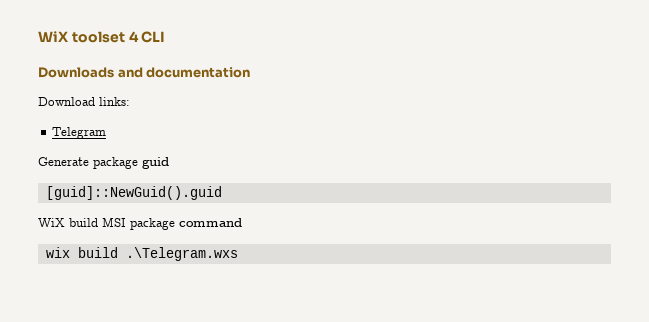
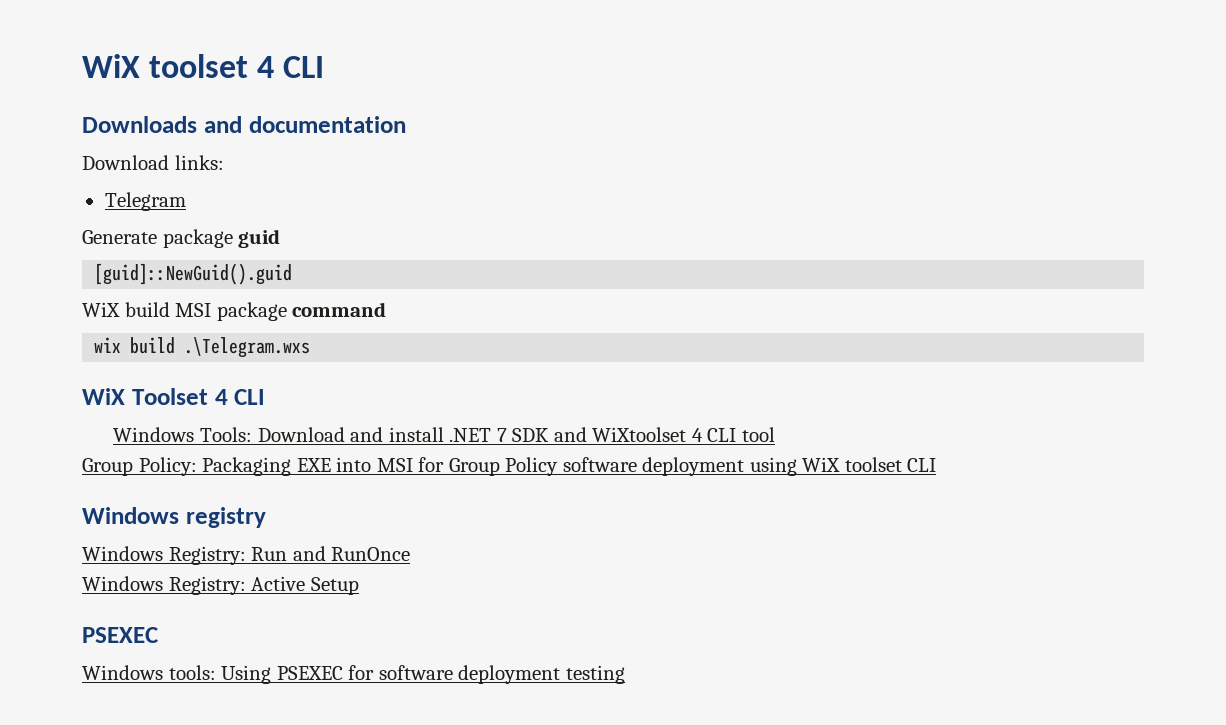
(238, 254) none -> [82,388,266,405] [113,427,775,442] [82,457,937,476] [82,507,266,528] [82,546,411,565] [82,576,359,595] [82,627,158,643] [82,665,625,684] // WiX Toolset 4 CLI // Windows Tools: Download and install .NET 7 SDK and WiXtoolset 4 CLI tool // Group Policy: Packaging EXE into MSI for Group Policy software deployment using WiX toolset CLI // Windows registry // Windows Registry: Run and RunOnce // Windows Registry: Active Setup // PSEXEC // Windows tools: Using PSEXEC for software deployment testing

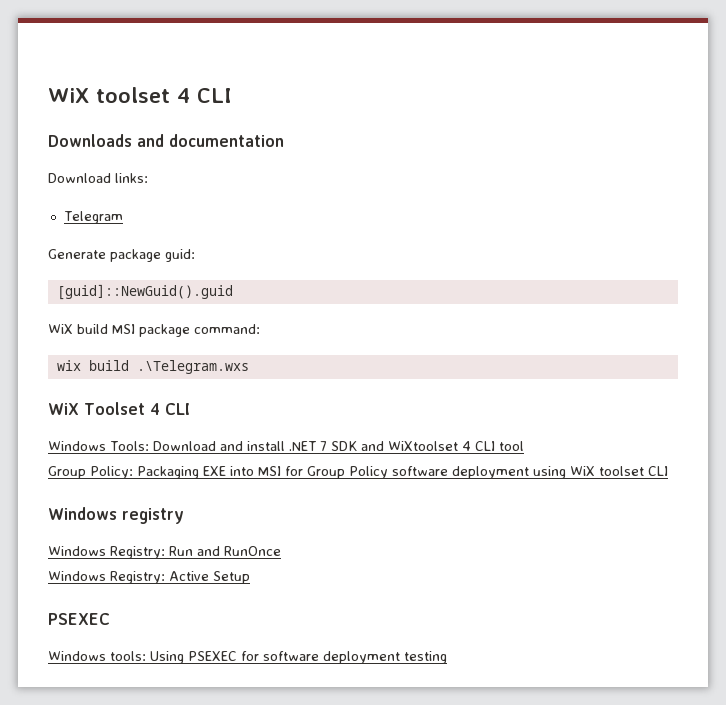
[238,229,281,248] guid -> [165,249,195,262] guid:
[292,302,387,317] command -> [194,324,260,334] command:

